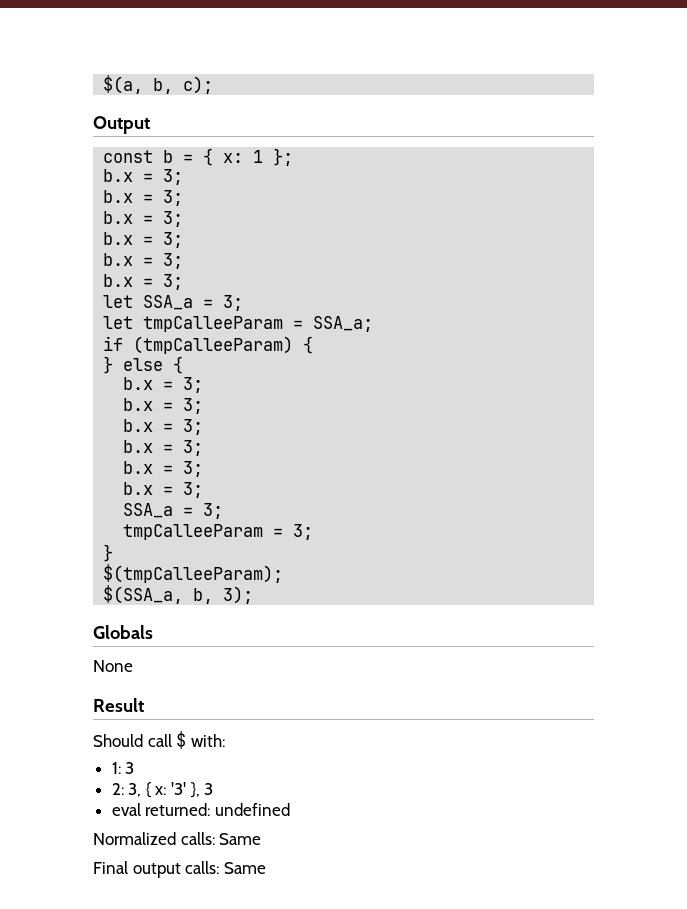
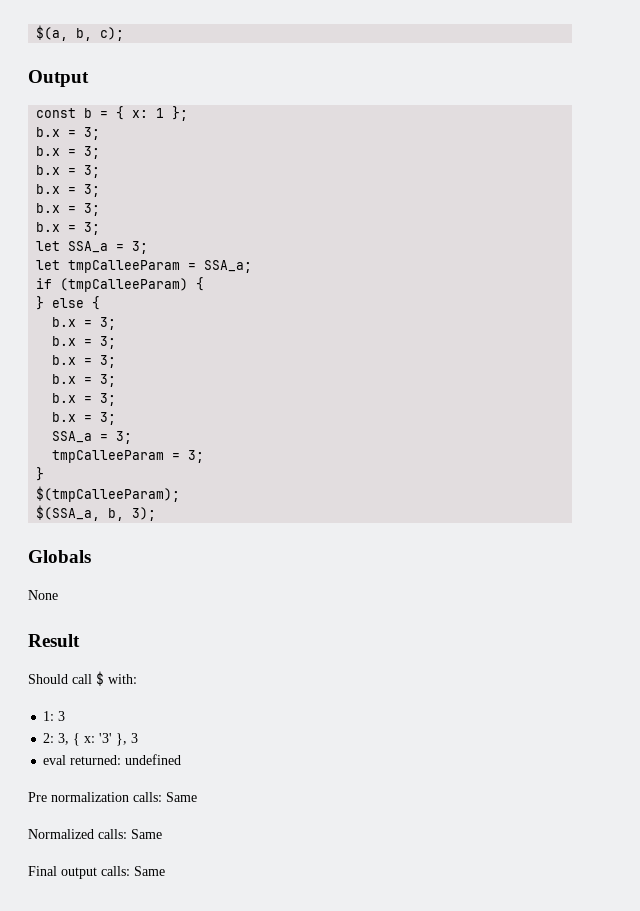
(290, 809) none -> [28,792,197,802] // Pre normalization calls: Same

